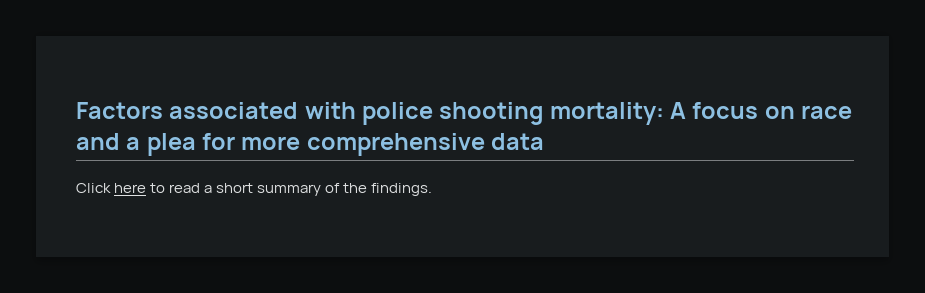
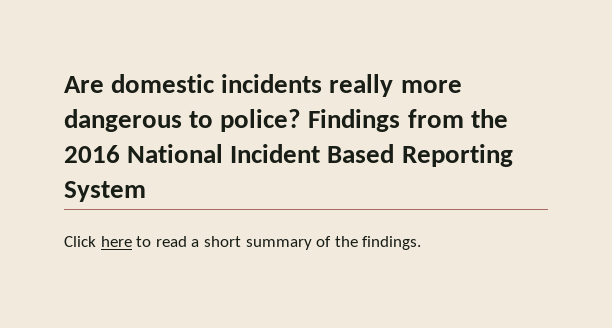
[76,102,853,125] [76,133,545,156] Factors associated with police shooting mortality: A focus on race and a plea for more comprehensive data -> [64,74,462,97] [64,109,508,132] [64,144,513,167] [64,181,146,202] Are domestic incidents really more dangerous to police? Findings from the 2016 National Incident Based Reporting System

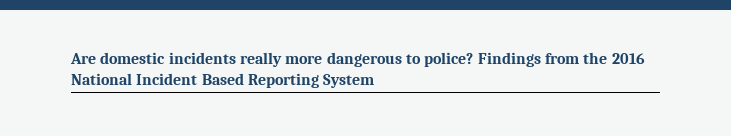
[64,236,422,250] // Click here to read a short summary of the findings. -> (375, 81) none

